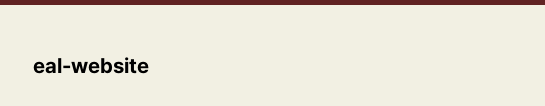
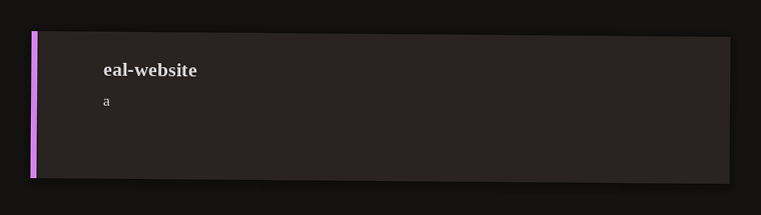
(149, 65) none -> [103,98,111,106] // a

